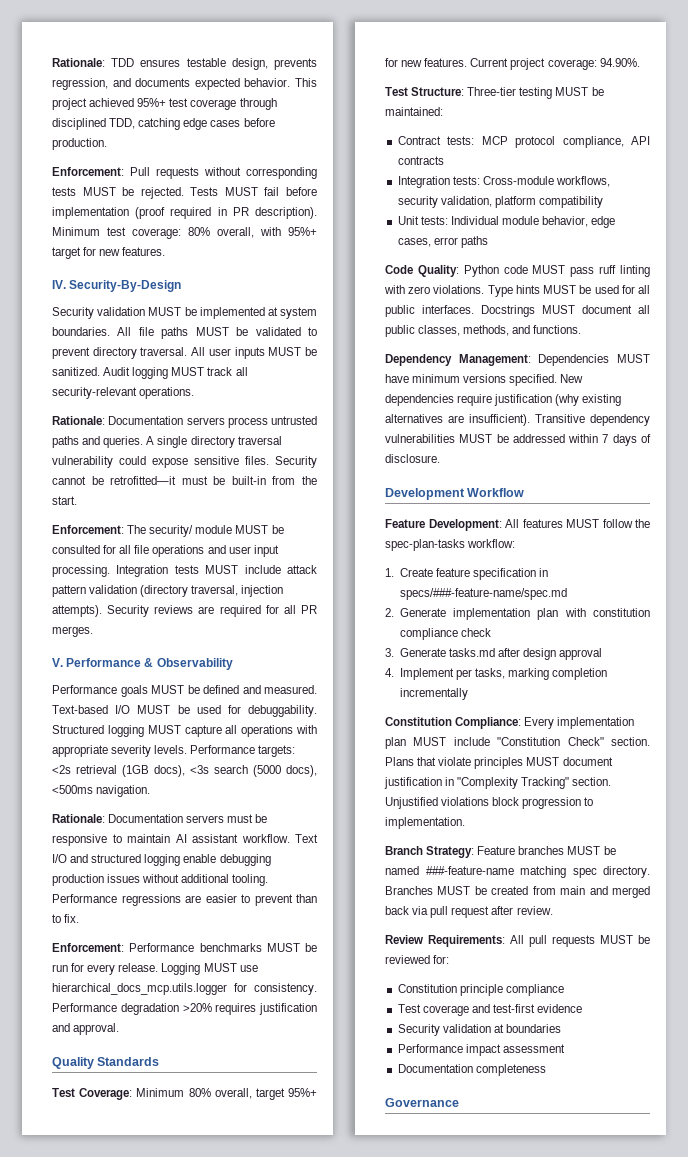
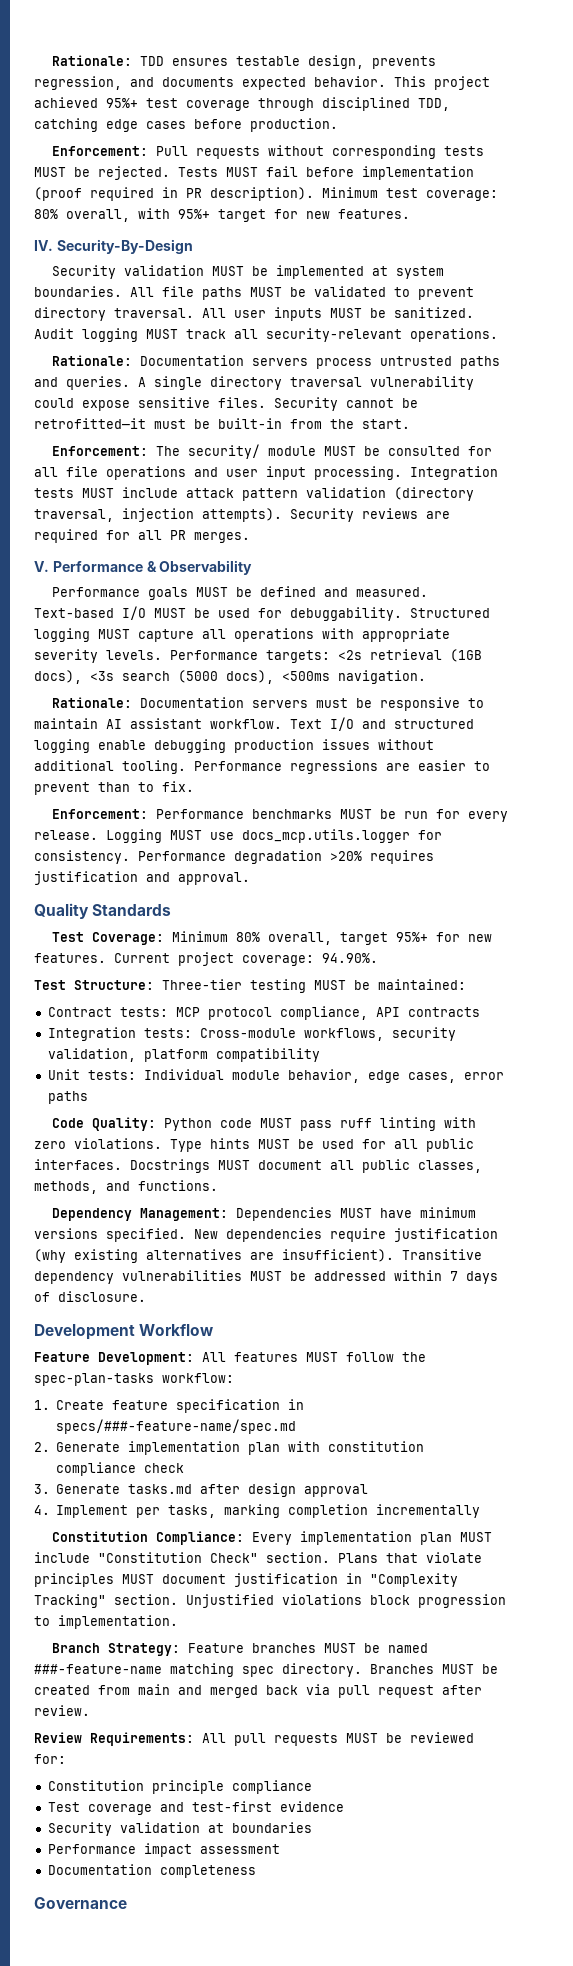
[52,983,227,995] hierarchical_docs_mcp.utils.logger -> [242,829,410,843] docs_mcp.utils.logger

